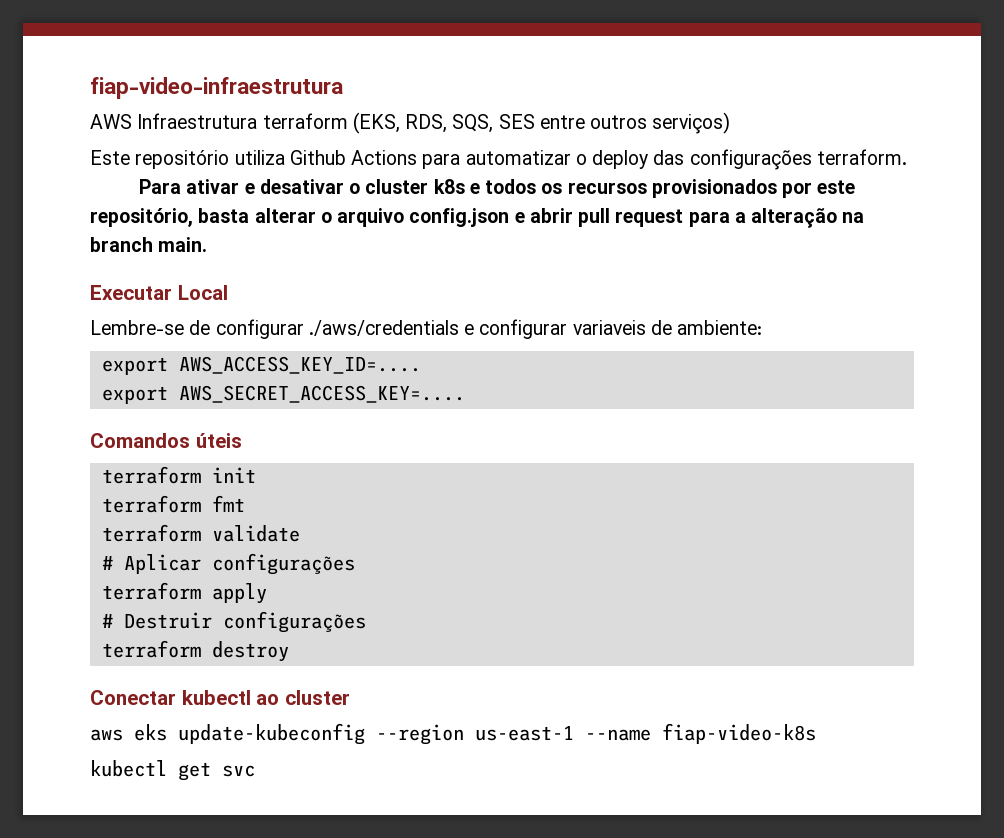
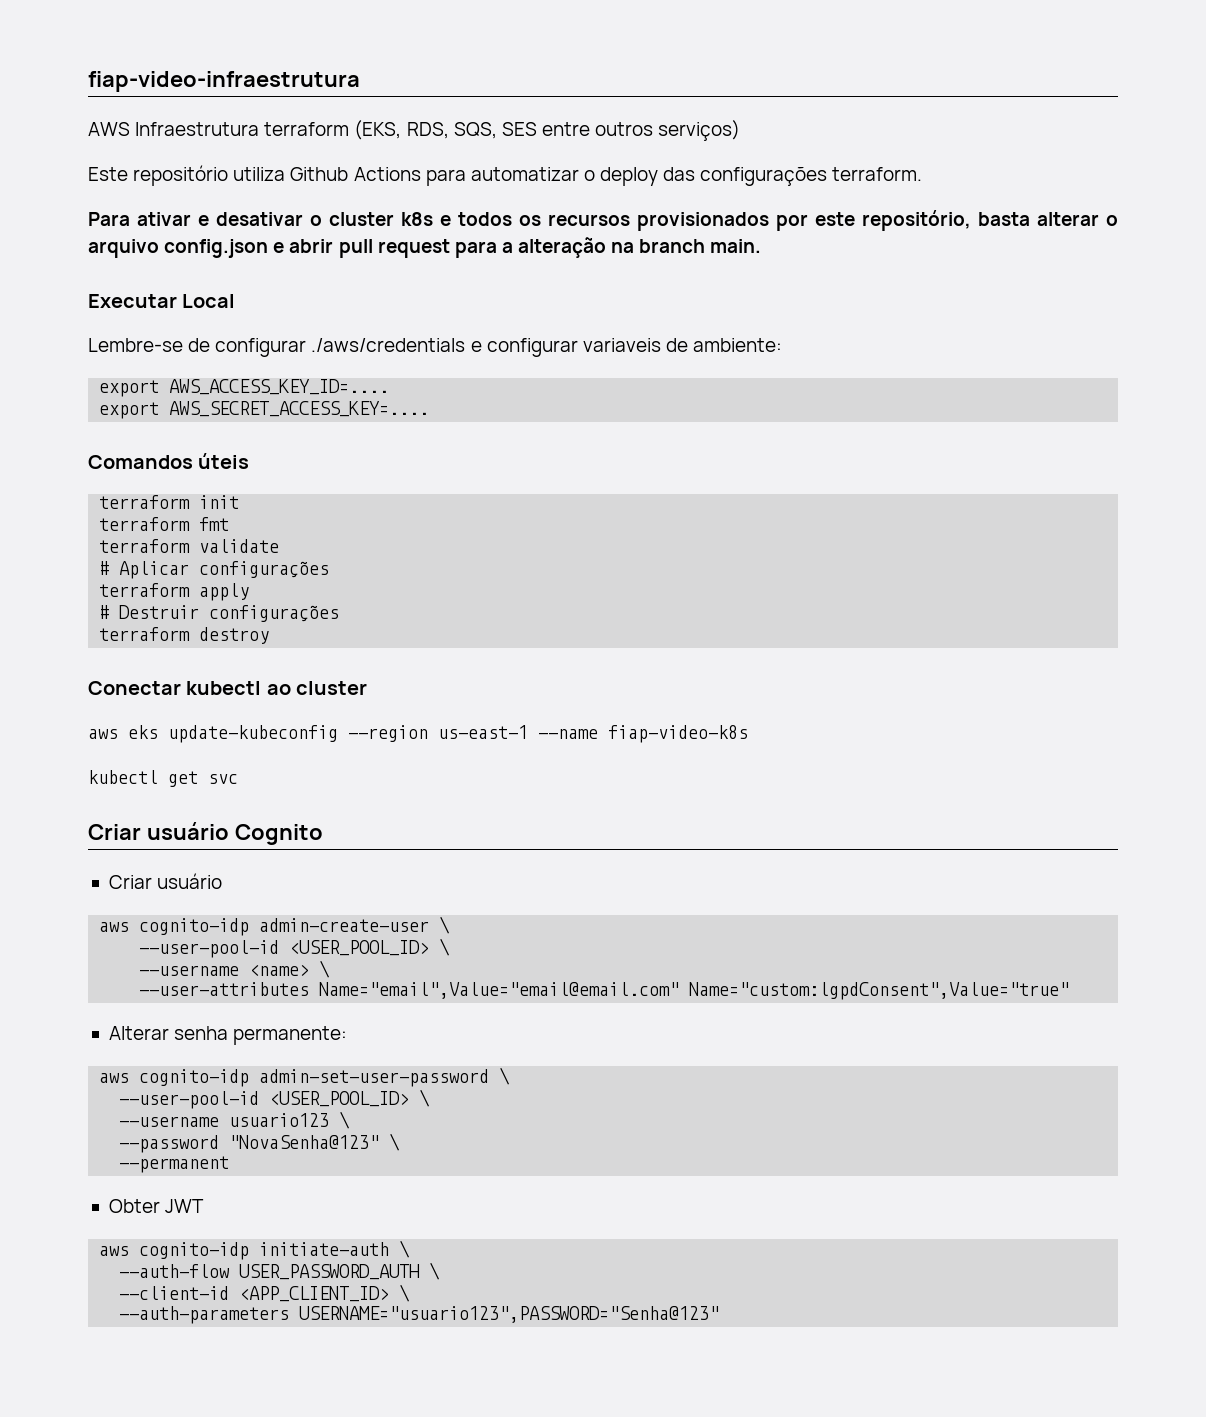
(255, 771) none -> [88,822,323,845] [108,873,223,889] [99,916,451,936] [139,938,451,958] [139,960,331,978] [139,982,1070,1000] [108,1026,348,1045] [99,1067,511,1087] [119,1089,431,1109] [119,1111,351,1129] [119,1133,401,1153] [119,1156,230,1173] [108,1199,205,1213] [99,1240,411,1260] [119,1262,441,1280] [119,1284,411,1302] [119,1306,720,1324] // Criar usuário Cognito // Criar usuário // aws cognito-idp admin-create-user \ // --user-pool-id <USER_POOL_ID> \ // --username <name> \ // --user-attributes Name="email",Value="email@email.com" Name="custom:lgpdConsent",Value="true" // Alterar senha permanente: // aws cognito-idp admin-set-user-password \ // --user-pool-id <USER_POOL_ID> \ // --username usuario123 \ // --password "NovaSenha@123" \ // --permanent // Obter JWT // aws cognito-idp initiate-auth \ // --auth-flow USER_PASSWORD_AUTH \ // --client-id <APP_CLIENT_ID> \ // --auth-parameters USERNAME="usuario123",PASSWORD="Senha@123"

